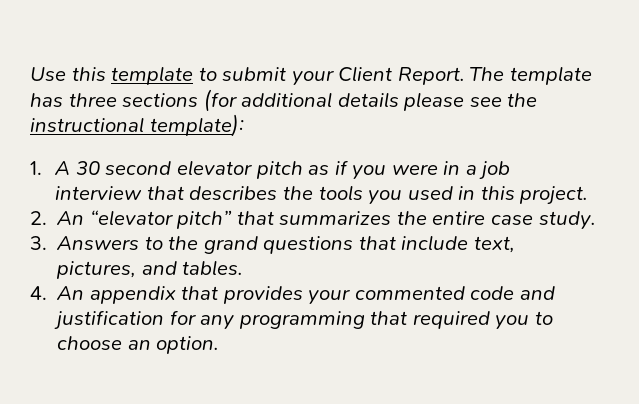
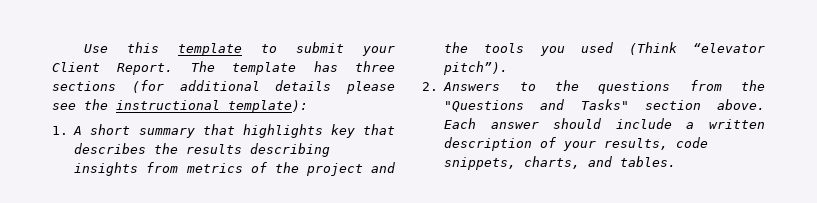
[75,160,511,180] [55,185,589,205] [30,210,596,230] [30,235,515,254] [56,260,244,279] [30,286,555,305] [54,310,553,330] [57,336,220,354] 30 second elevator pitch as if you were in a job interview that describes the tools you used in this project. // 2. An “elevator pitch” that summarizes the entire case study. // 3. Answers to the grand questions that include text, pictures, and tables. // 4. An appendix that provides your commented code and justification for any programming that required you to choose an option. -> [90,124,395,138] [74,143,331,157] [74,162,395,176] [444,42,765,56] [443,61,509,75] [422,80,765,94] [444,99,765,112] [444,118,765,129] [444,137,709,151] [444,156,677,170] short summary that highlights key that describes the results describing insights from metrics of the project and the tools you used (Think “elevator pitch”). // 2. Answers to the questions from the "Questions and Tasks" section above. Each answer should include a written description of your results, code snippets, charts, and tables.

